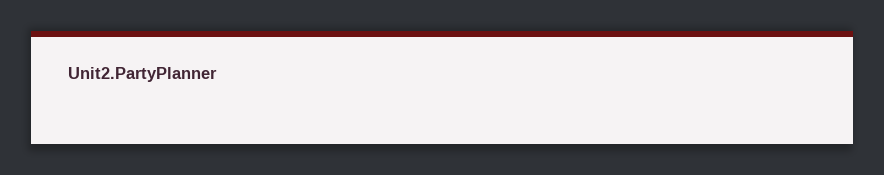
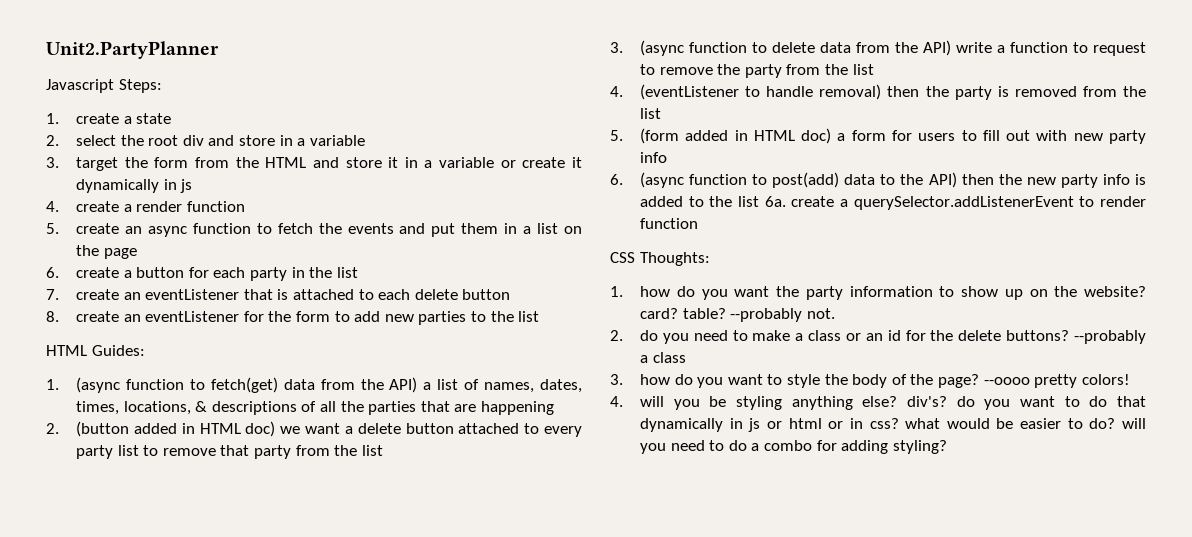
(217, 74) none -> [46,79,162,93] [46,113,172,124] [46,135,365,146] [46,157,583,171] [76,179,193,193] [46,201,245,212] [46,223,583,237] [76,245,137,259] [46,267,358,281] [46,289,511,300] [46,311,540,325] [46,345,145,356] [46,377,582,393] [76,401,554,415] [46,421,582,437] [76,445,383,459] [610,40,1146,56] [640,64,874,78] [610,84,1146,100] [640,108,662,119] [610,128,1146,144] [640,152,668,163] [610,172,1146,188] [640,196,1146,210] [640,218,699,229] [610,252,710,266] [610,286,1146,300] [640,308,835,322] [610,330,1146,344] [640,352,686,363] [610,374,1130,388] [610,396,1146,410] [640,418,1147,432] [640,440,947,454] // Javascript Steps: // 1. create a state // 2. select the root div and store in a variable // 3. target the form from the HTML and store it in a variable or create it dynamically in js // 4. create a render function // 5. create an async function to fetch the events and put them in a list on the page // 6. create a button for each party in the list // 7. create an eventListener that is attached to each delete button // 8. create an eventListener for the form to add new parties to the list // HTML Guides: // 1. (async function to fetch(get) data from the API) a list of names, dates, times, locations, & descriptions of all the parties that are happening // 2. (button added in HTML doc) we want a delete button attached to every party list to remove that party from the list // 3. (async function to delete data from the API) write a function to request to remove the party from the list // 4. (eventListener to handle removal) then the party is removed from the list // 5. (form added in HTML doc) a form for users to fill out with new party info // 6. (async function to post(add) data to the API) then the new party info is added to the list 6a. create a querySelector.addListenerEvent to render function // CSS Thoughts: // 1. how do you want the party information to show up on the website? card? table? --probably not. // 2. do you need to make a class or an id for the delete buttons? --probably a class // 3. how do you want to style the body of the page? --oooo pretty colors! // 4. will you be styling anything else? div's? do you want to do that dynamically in js or html or in css? what would be easier to do? will you need to do a combo for adding styling?

